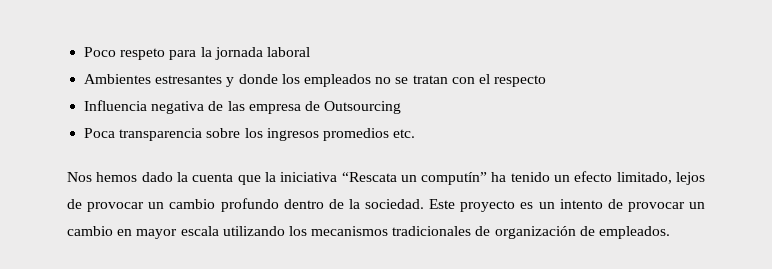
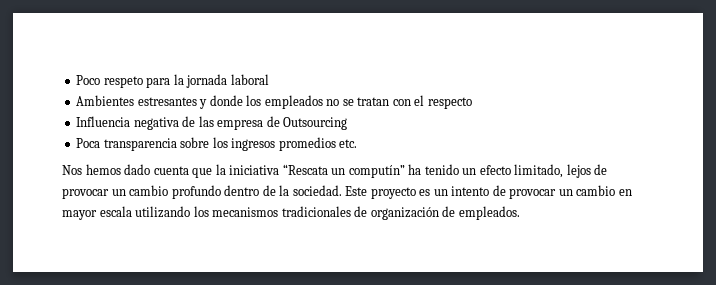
[176,172,188,182] la -> (151, 169) none

